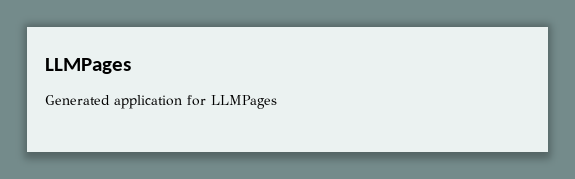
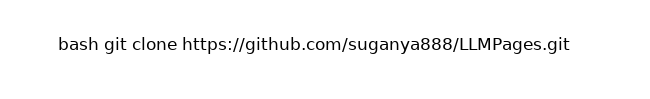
[45,58,131,74] [45,95,277,109] LLMPages // Generated application for LLMPages -> [58,37,570,54] bash git clone https://github.com/suganya888/LLMPages.git

